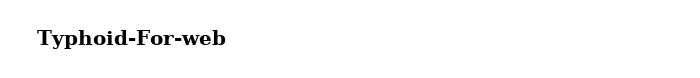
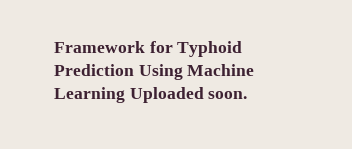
[37,30,226,49] Typhoid-For-web -> [54,41,243,57] [54,64,255,80] [54,87,248,103] Framework for Typhoid Prediction Using Machine Learning Uploaded soon.

